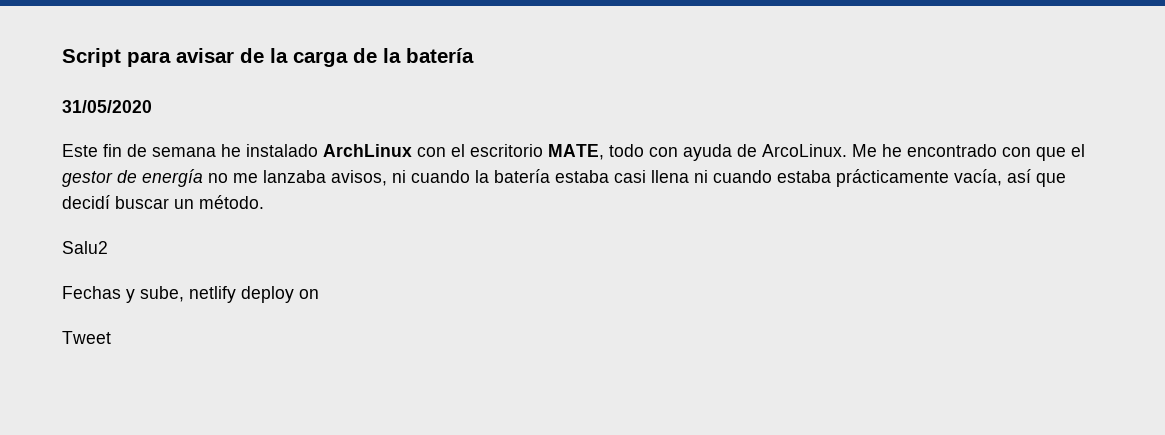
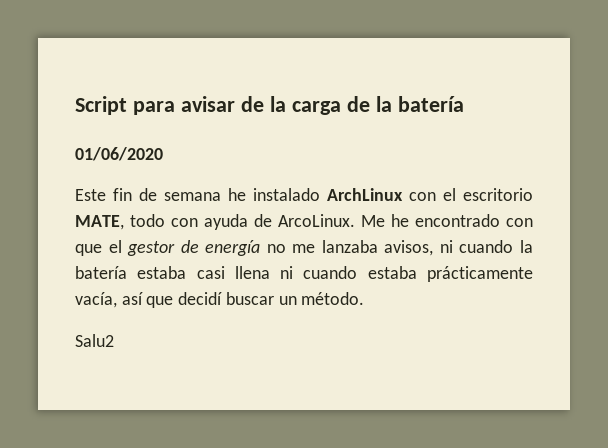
[62,100,152,113] 31/05/2020 -> [75,147,163,161] 01/06/2020
[62,286,319,303] [62,331,111,344] // Fechas y sube, netlify deploy on // Tweet -> (114, 340) none

